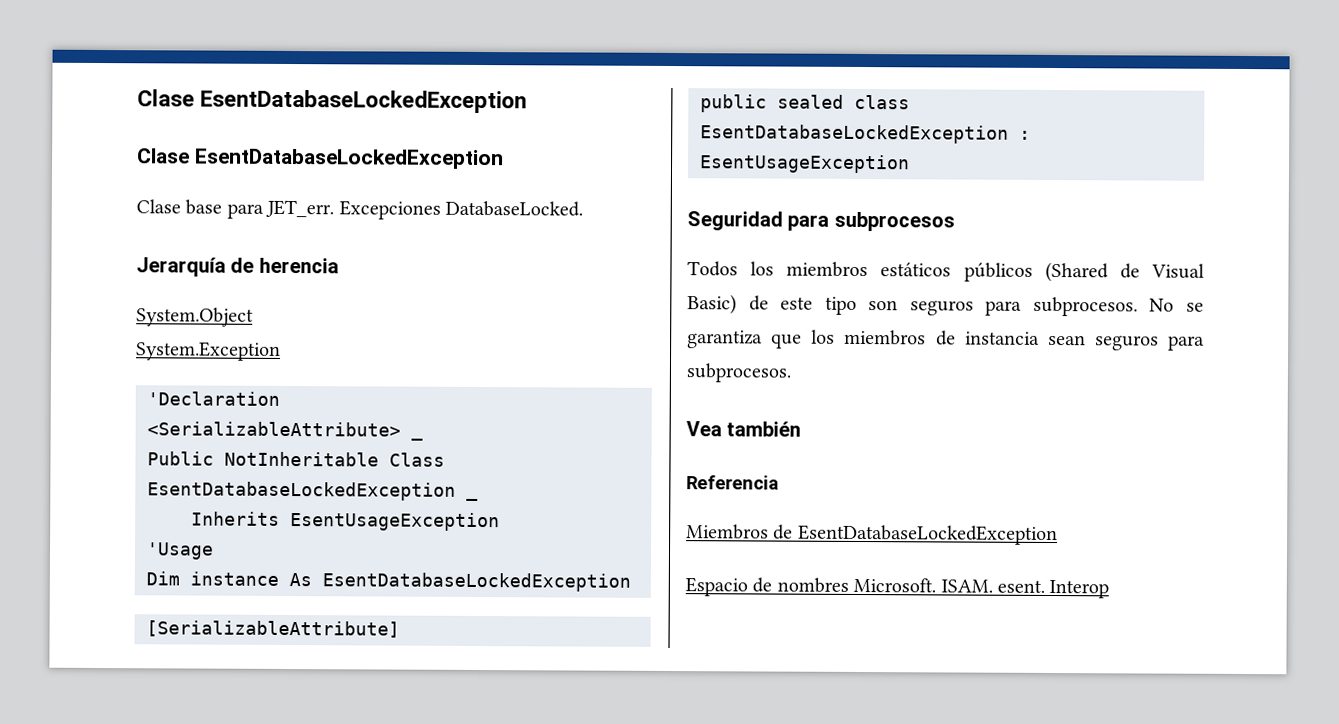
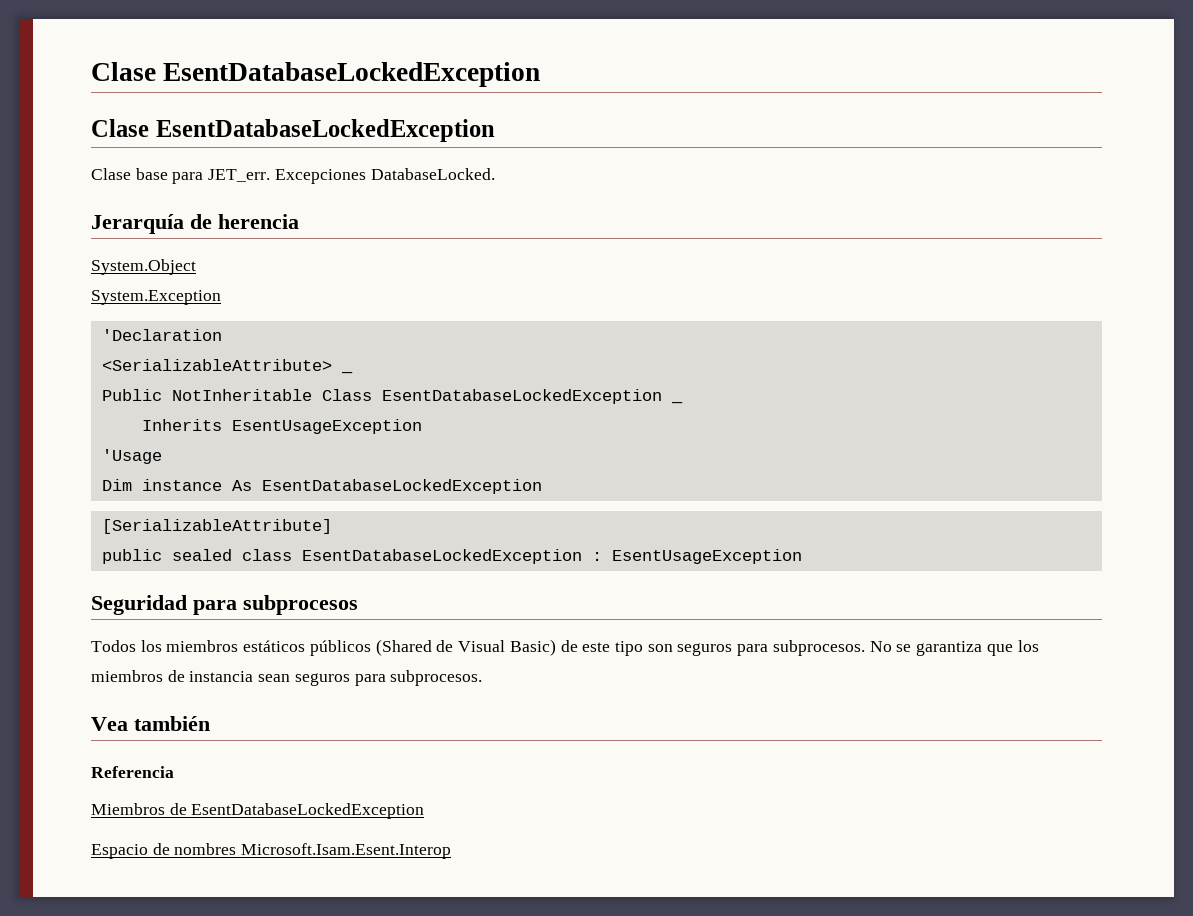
[853,577,1110,599] Microsoft. ISAM. esent. Interop -> [241,843,452,859] Microsoft.Isam.Esent.Interop

